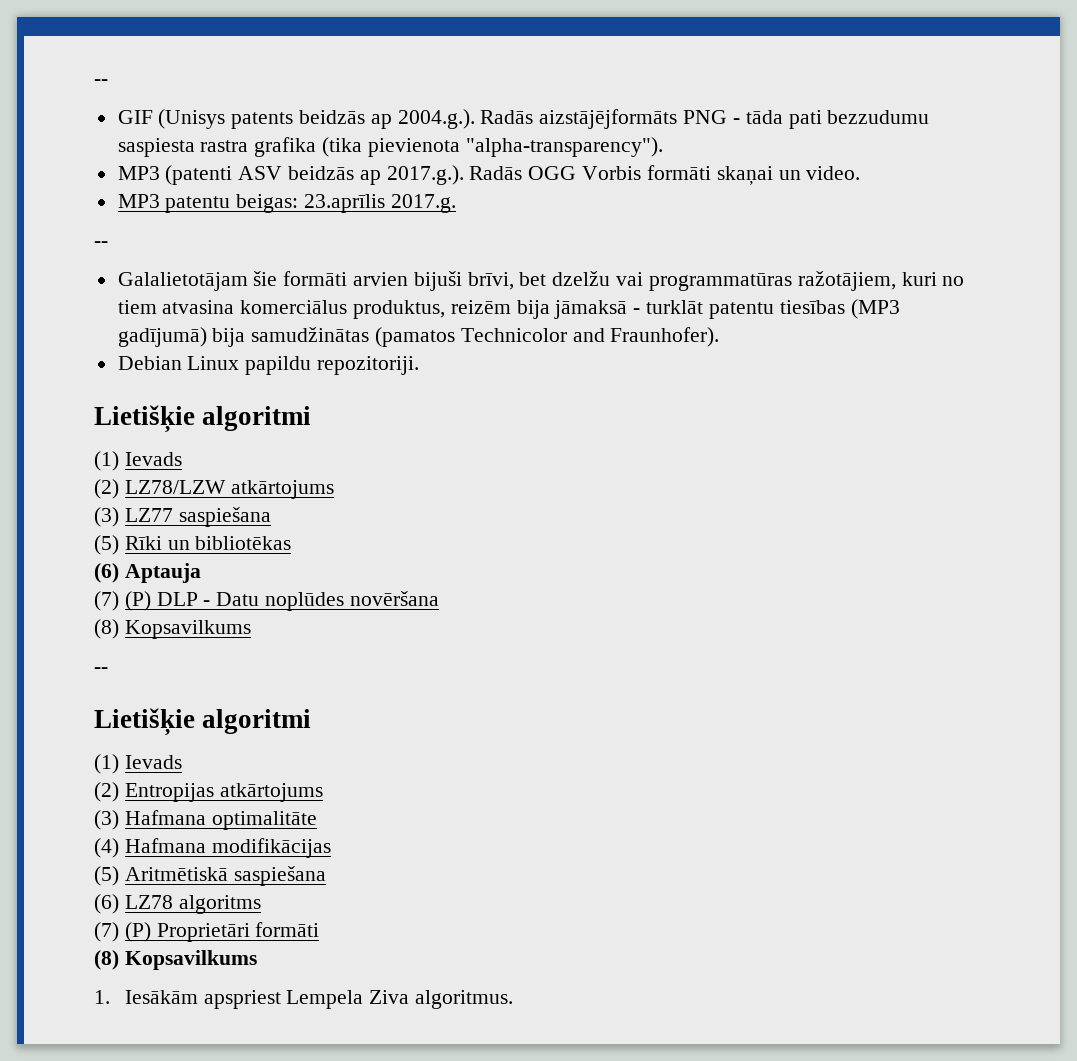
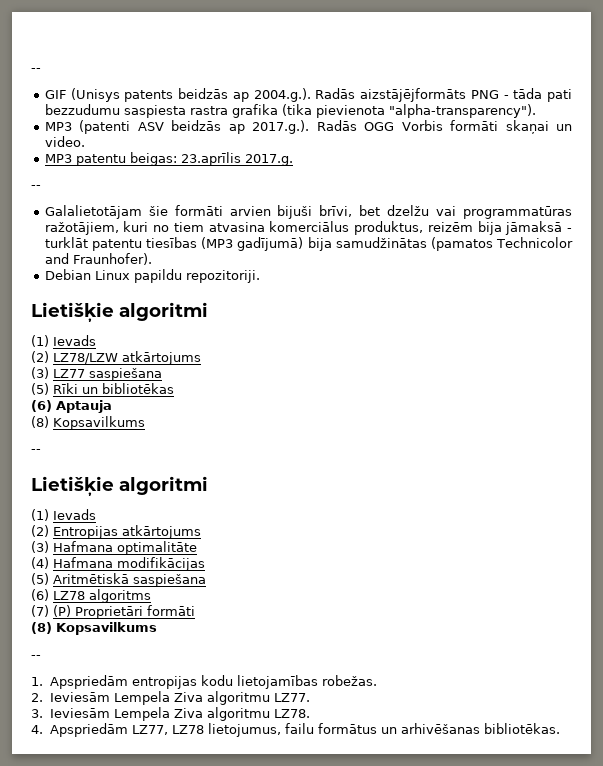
[94,591,439,611] // (7) (P) DLP - Datu noplūdes novēršana -> (112, 406) none
(257, 960) none -> [31,655,41,659] // --
[124,990,513,1009] Iesākām apspriest Lempela Ziva algoritmus. -> [50,675,378,689] [31,691,311,705] [31,707,311,721] [31,723,561,737] Apspriedām entropijas kodu lietojamības robežas. // 2. Ieviesām Lempela Ziva algoritmu LZ77. // 3. Ieviesām Lempela Ziva algoritmu LZ78. // 4. Apspriedām LZ77, LZ78 lietojumus, failu formātus un arhivēšanas bibliotēkas.

